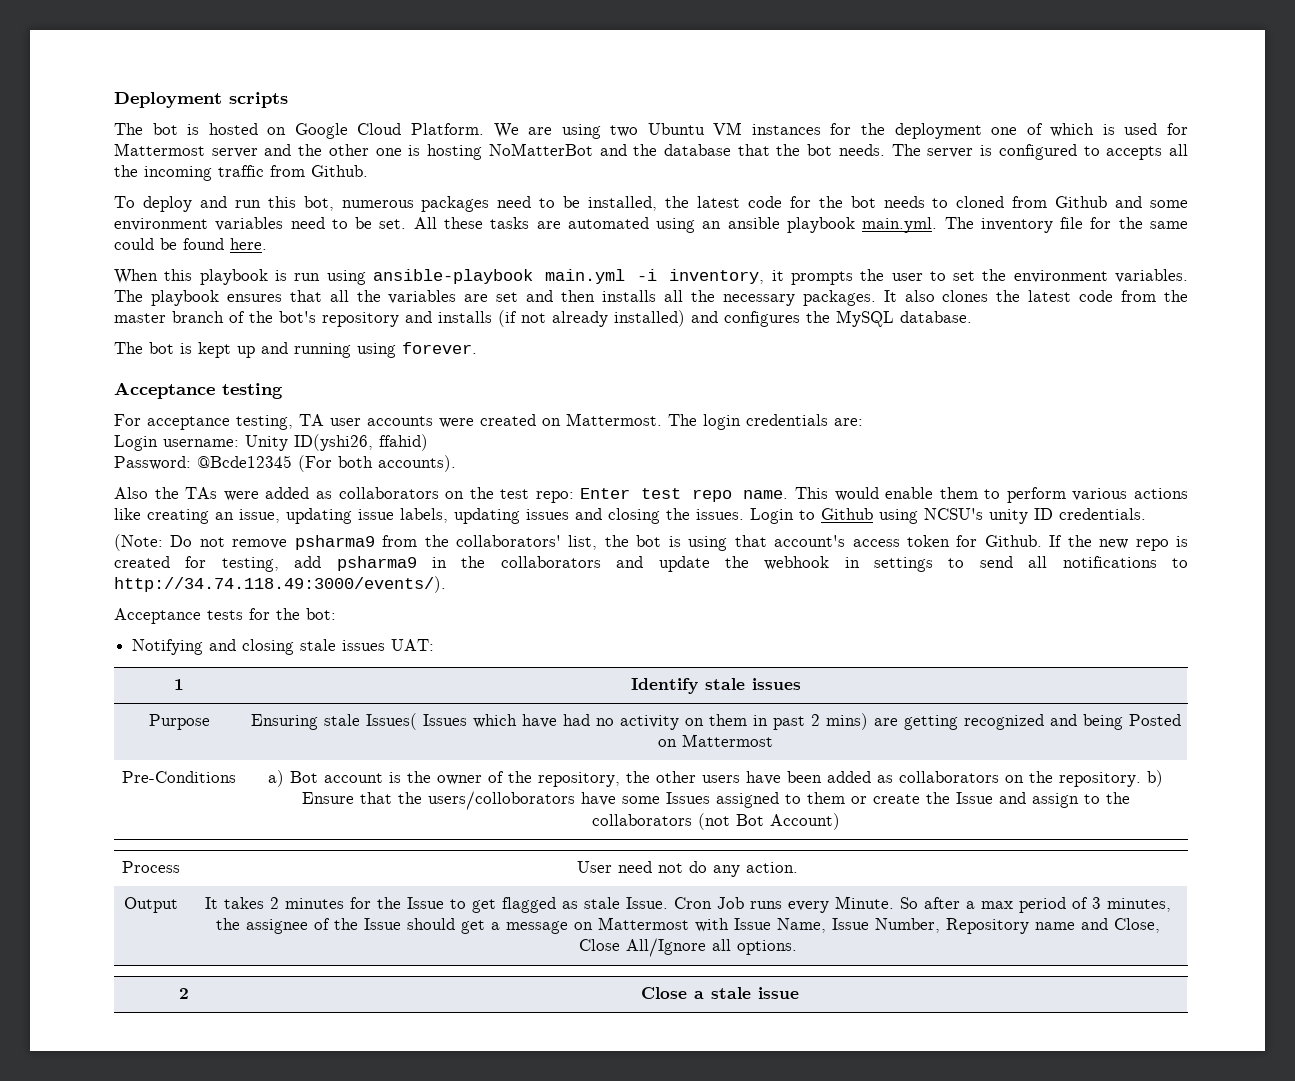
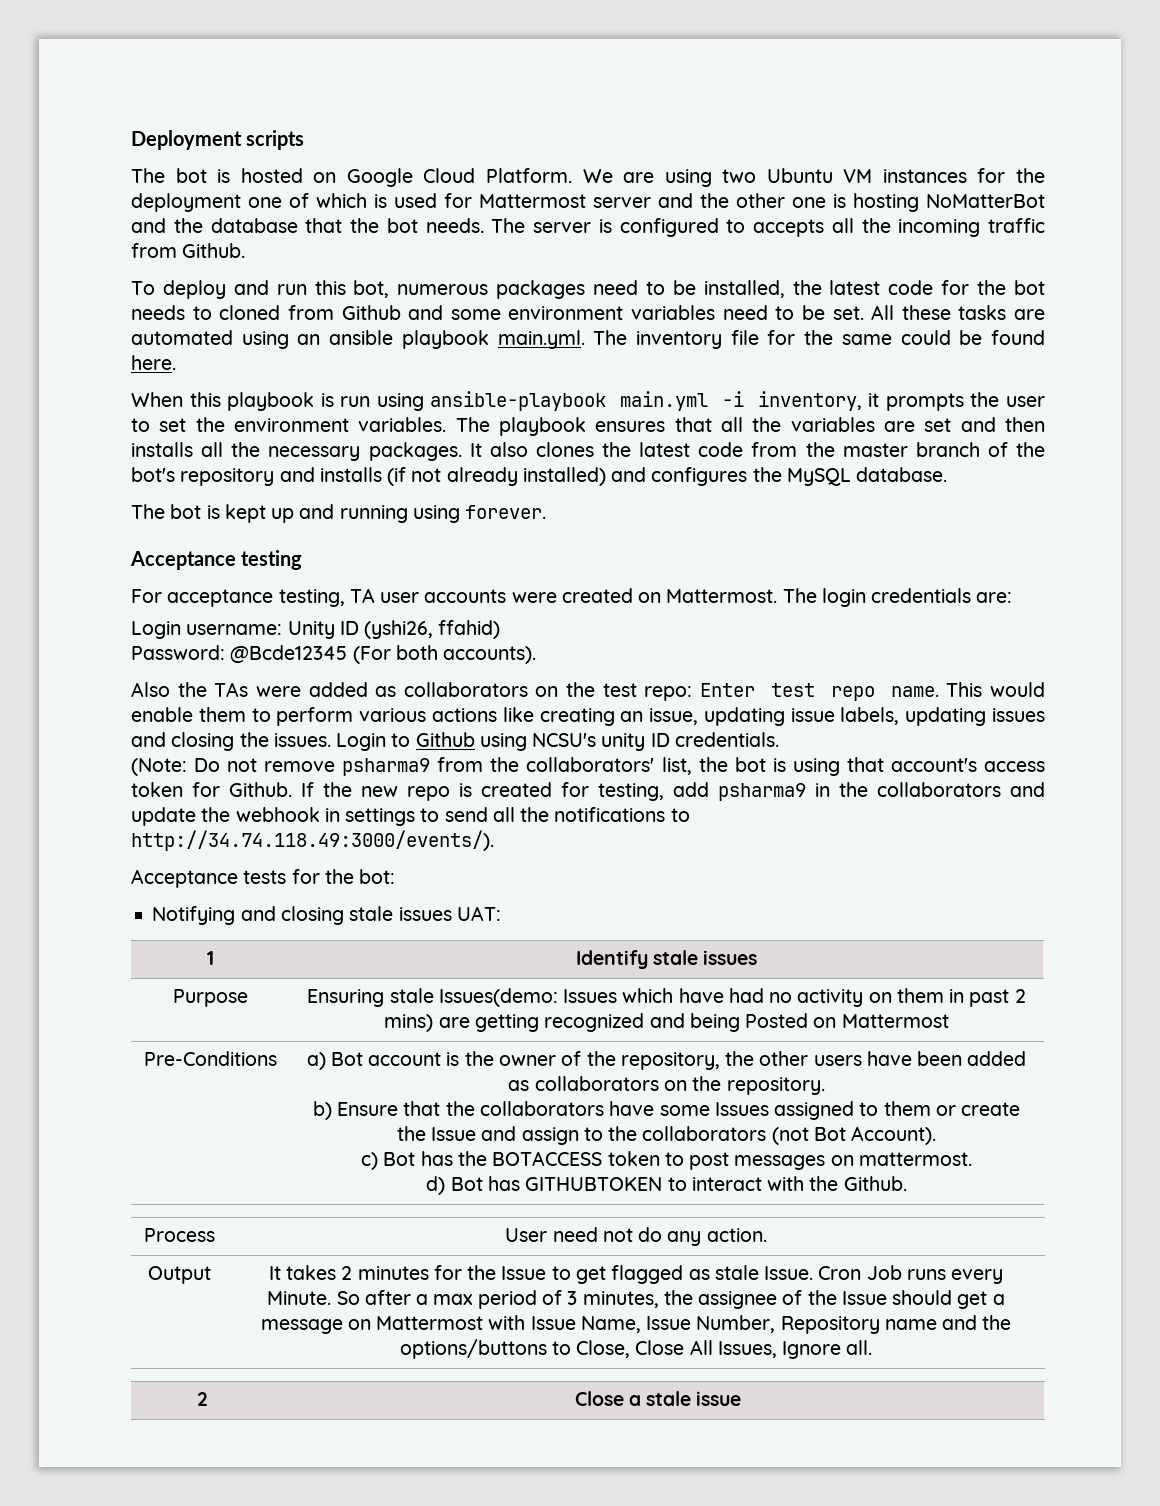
[294,434,373,451] ID(yshi26, -> [339,620,434,639] ID (yshi26,
(1048, 562) none -> [520,807,550,822] the
[365,713,417,730] Issues( -> [438,988,558,1007] Issues(demo:
(1141, 779) none -> (825, 1086) //
[427,791,575,810] users/colloborators -> [479,1101,604,1116] collaborators
[769,813,840,830] Account) -> [851,1126,937,1145] [361,1151,972,1170] [426,1176,907,1195] Account). // c) Bot has the BOTACCESS token to post messages on mattermost. // d) Bot has GITHUBTOKEN to interact with the Github.
[1113,918,1160,933] [578,938,797,957] Close, Close All/Ignore all options. -> [982,1315,1012,1330] [399,1339,873,1359] the options/buttons to Close, Close All Issues, Ignore all.

